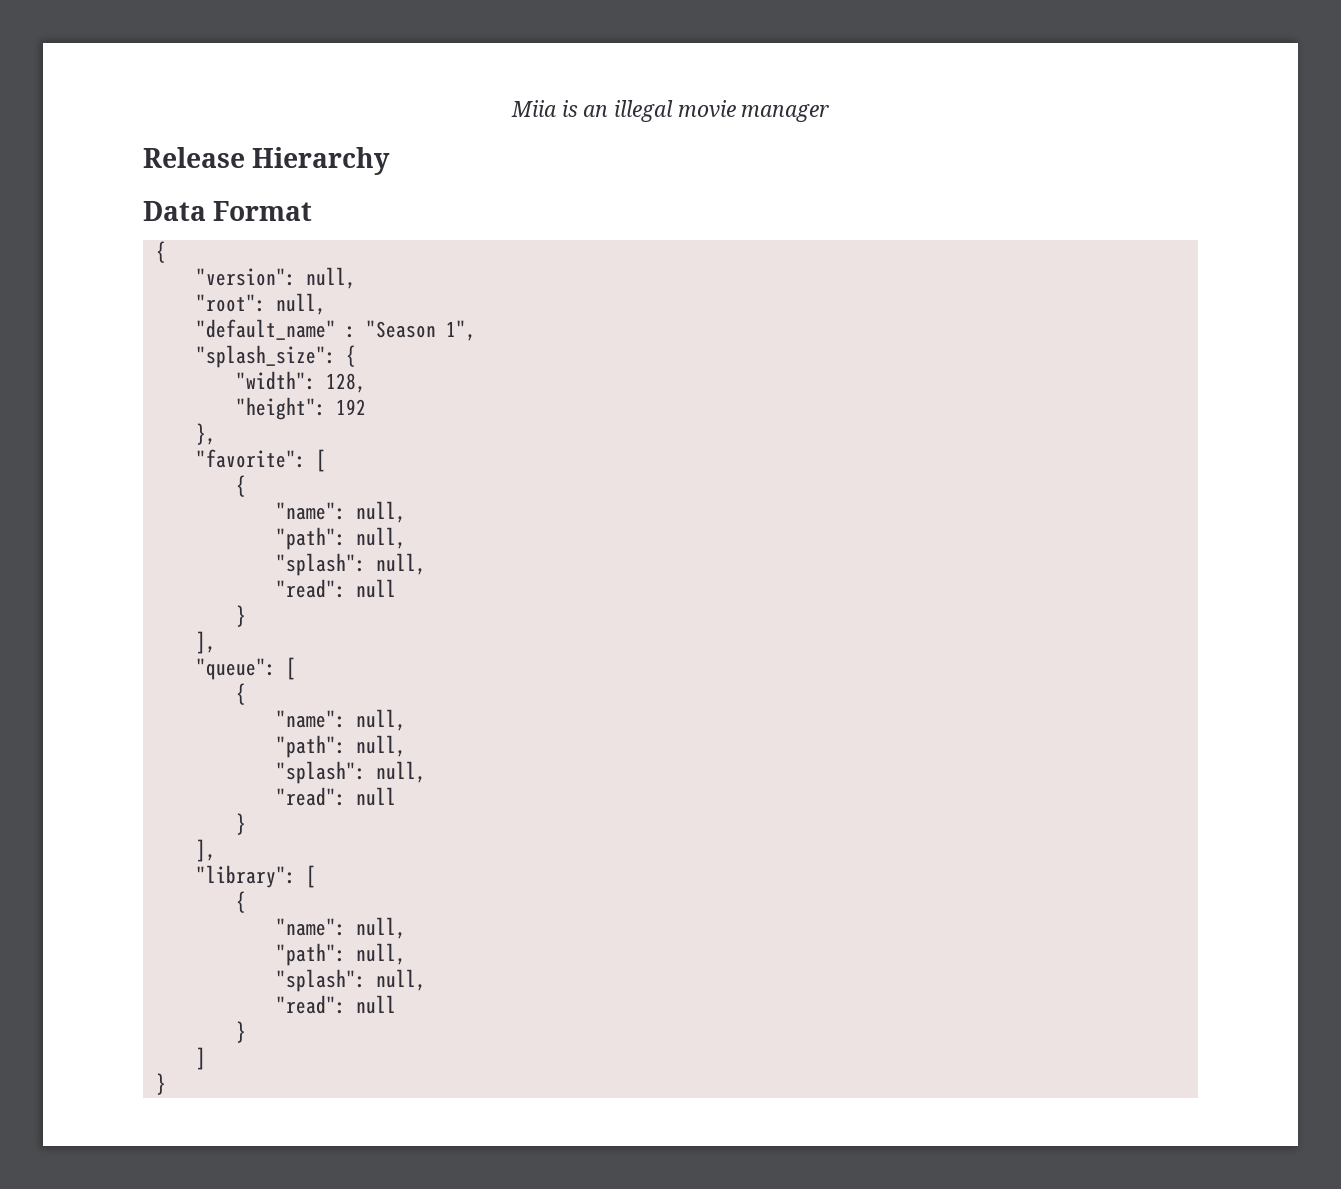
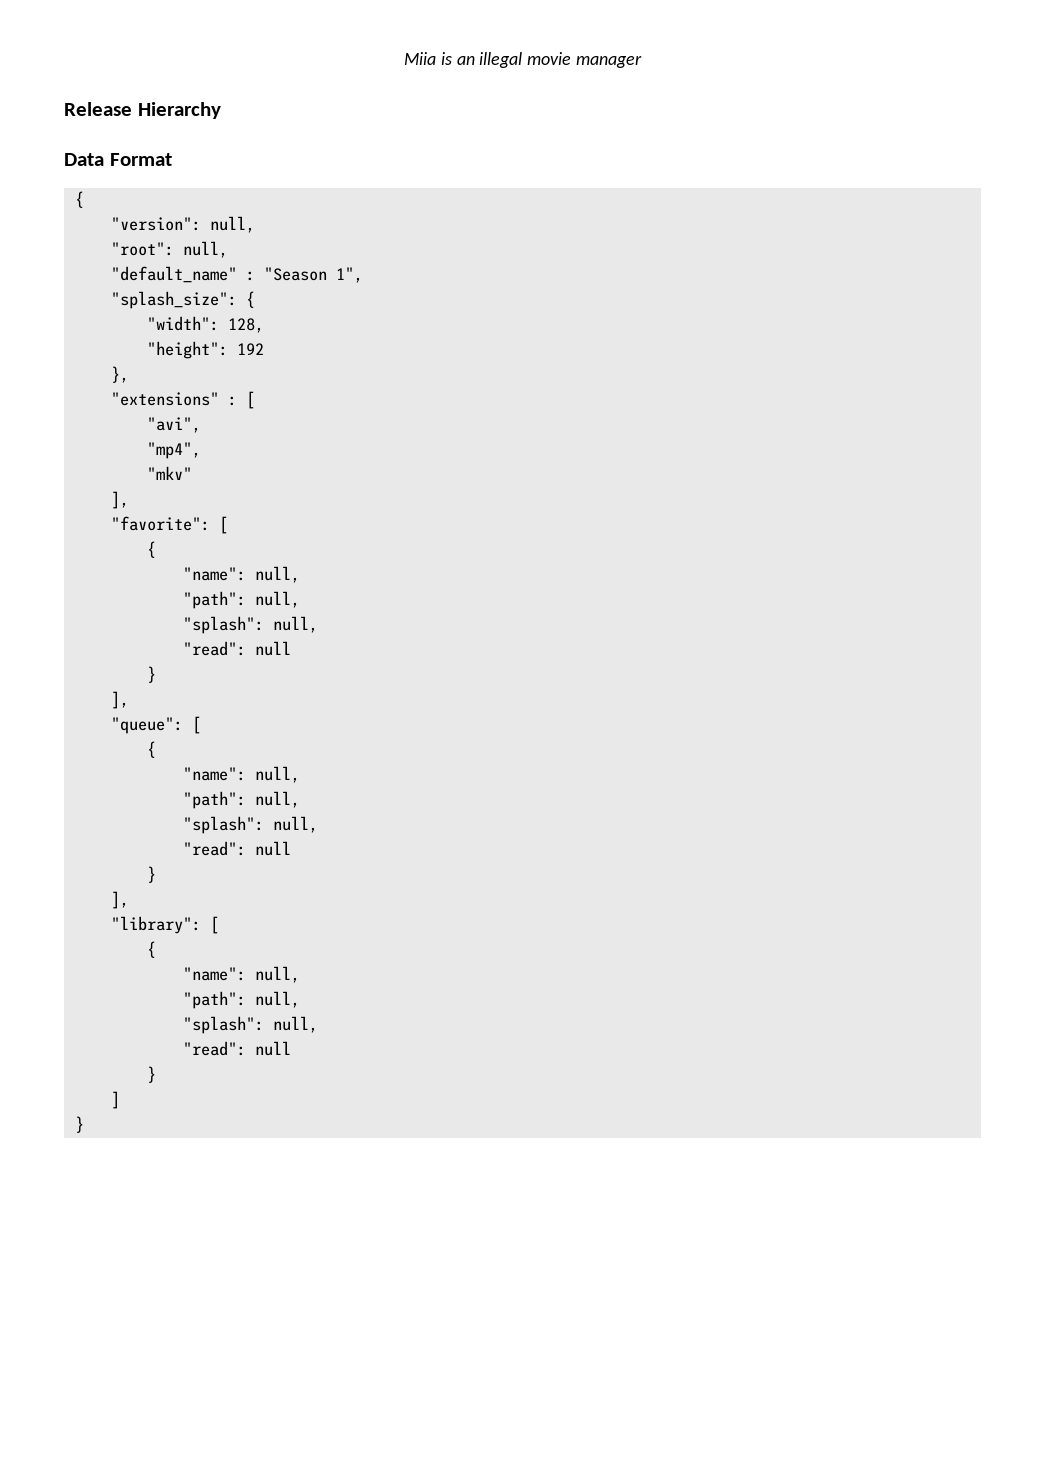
(216, 434) none -> [110,391,255,409] [146,417,201,433] [146,442,201,459] [146,466,192,480] [110,491,129,509] // "extensions" : [ // "avi", // "mp4", // "mkv" // ],

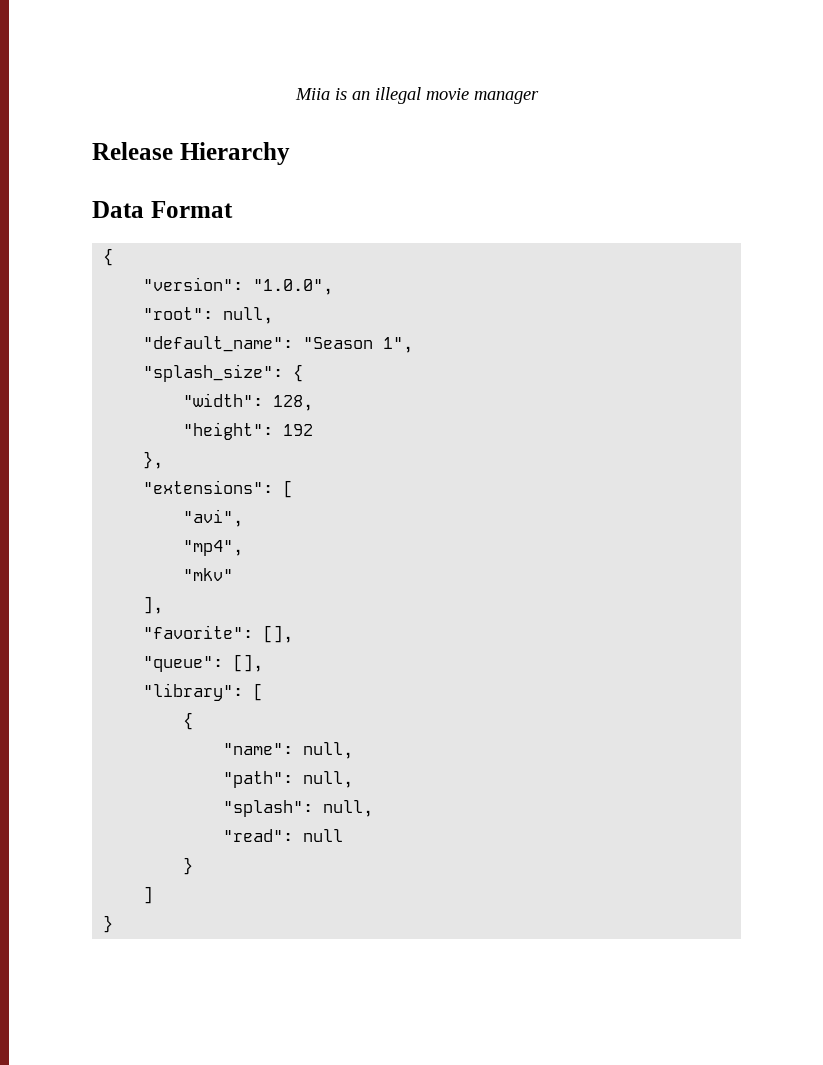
[209,216,255,233] null, -> [253,279,334,295] "1.0.0",
[110,266,255,283] "default_name" : -> [143,336,294,352] "default_name":
[110,392,237,406] "extensions" : -> [143,480,274,494] "extensions":
[218,516,228,534] [146,541,156,558] [182,566,300,583] [182,591,300,609] [182,616,318,634] [182,641,291,656] [146,666,156,683] [110,691,129,709] [110,716,201,734] [146,741,156,758] [182,766,300,783] [182,791,300,809] [182,816,318,834] [182,841,291,856] [146,866,156,883] [110,891,129,909] [ // { // "name": null, // "path": null, // "splash": null, // "read": null // } // ], // "queue": [ // { // "name": null, // "path": null, // "splash": null, // "read": null // } // ], -> [263,625,294,643] [143,654,264,672] [], // "queue": [],

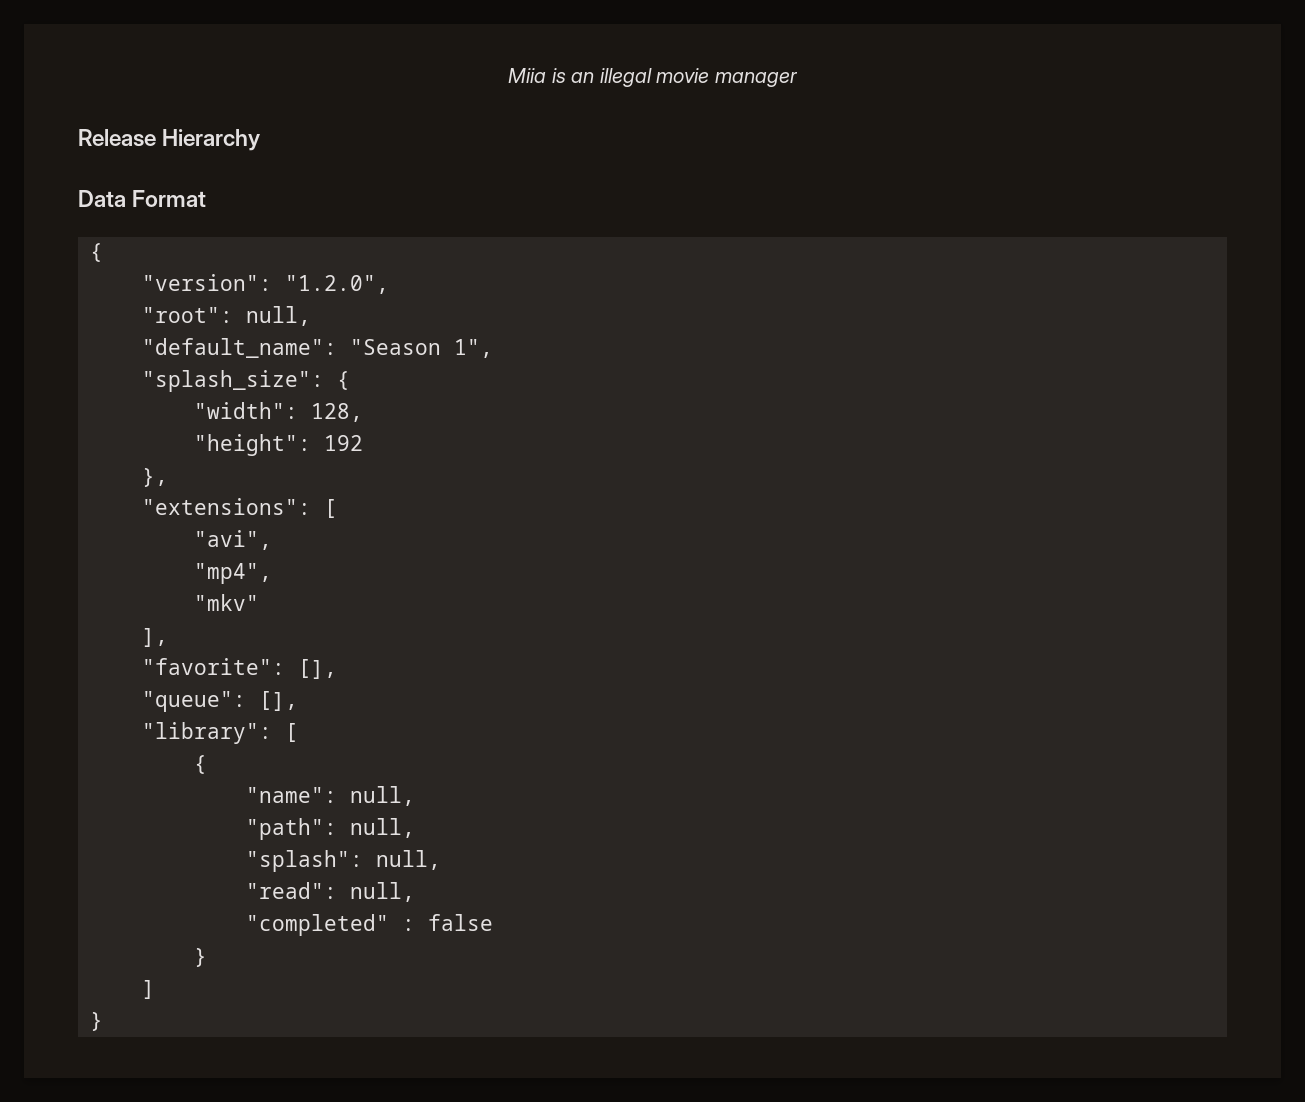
[253,279,334,295] "1.0.0", -> [285,275,390,294] "1.2.0",
[303,829,344,842] null -> [350,882,416,902] [246,914,494,936] null, // "completed" : false

